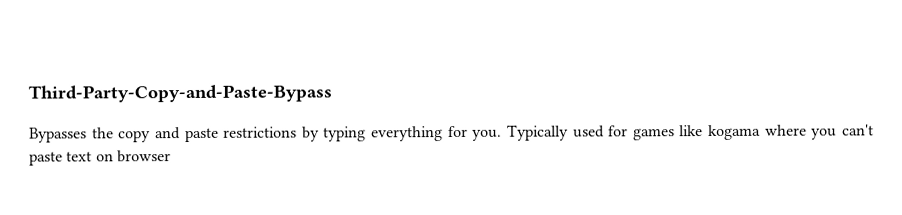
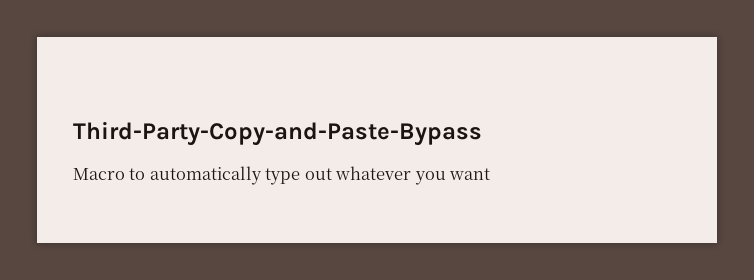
[29,124,875,143] [29,150,171,166] Bypasses the copy and paste restrictions by typing everything for you. Typically used for games like kogama where you can't paste text on browser -> [73,166,491,185] Macro to automatically type out whatever you want

